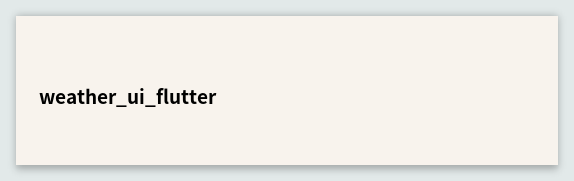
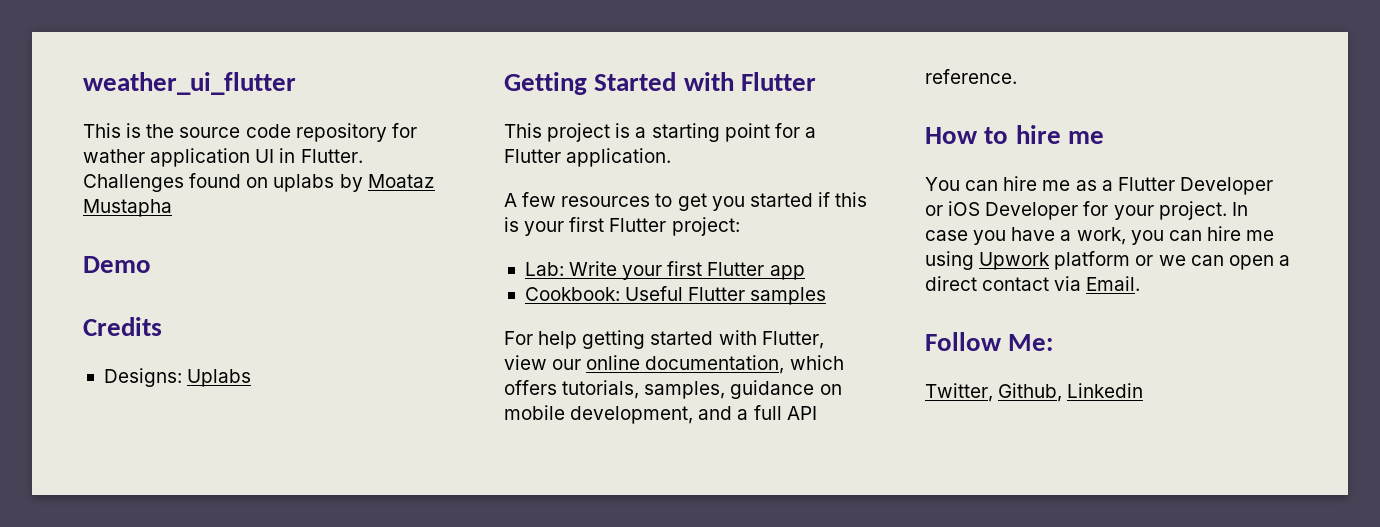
(217, 97) none -> [83,123,417,142] [83,148,363,167] [83,173,435,192] [83,199,172,217] [83,256,151,273] [83,317,162,336] [103,368,252,387] [504,72,816,95] [504,123,816,142] [504,148,672,167] [504,192,868,211] [504,217,740,236] [524,261,805,280] [524,286,827,305] [504,330,824,349] [504,355,844,374] [504,380,842,399] [504,405,817,424] [925,69,1017,84] [925,125,1104,144] [925,176,1273,195] [925,201,1248,220] [925,226,1275,245] [925,251,1290,270] [925,276,1141,291] [925,332,1054,351] [925,383,1144,402] // This is the source code repository for wather application UI in Flutter. Challenges found on uplabs by Moataz Mustapha // Demo // Credits // Designs: Uplabs // Getting Started with Flutter // This project is a starting point for a Flutter application. // A few resources to get you started if this is your first Flutter project: // Lab: Write your first Flutter app // Cookbook: Useful Flutter samples // For help getting started with Flutter, view our online documentation, which offers tutorials, samples, guidance on mobile development, and a full API reference. // How to hire me // You can hire me as a Flutter Developer or iOS Developer for your project. In case you have a work, you can hire me using Upwork platform or we can open a direct contact via Email. // Follow Me: // Twitter, Github, Linkedin

